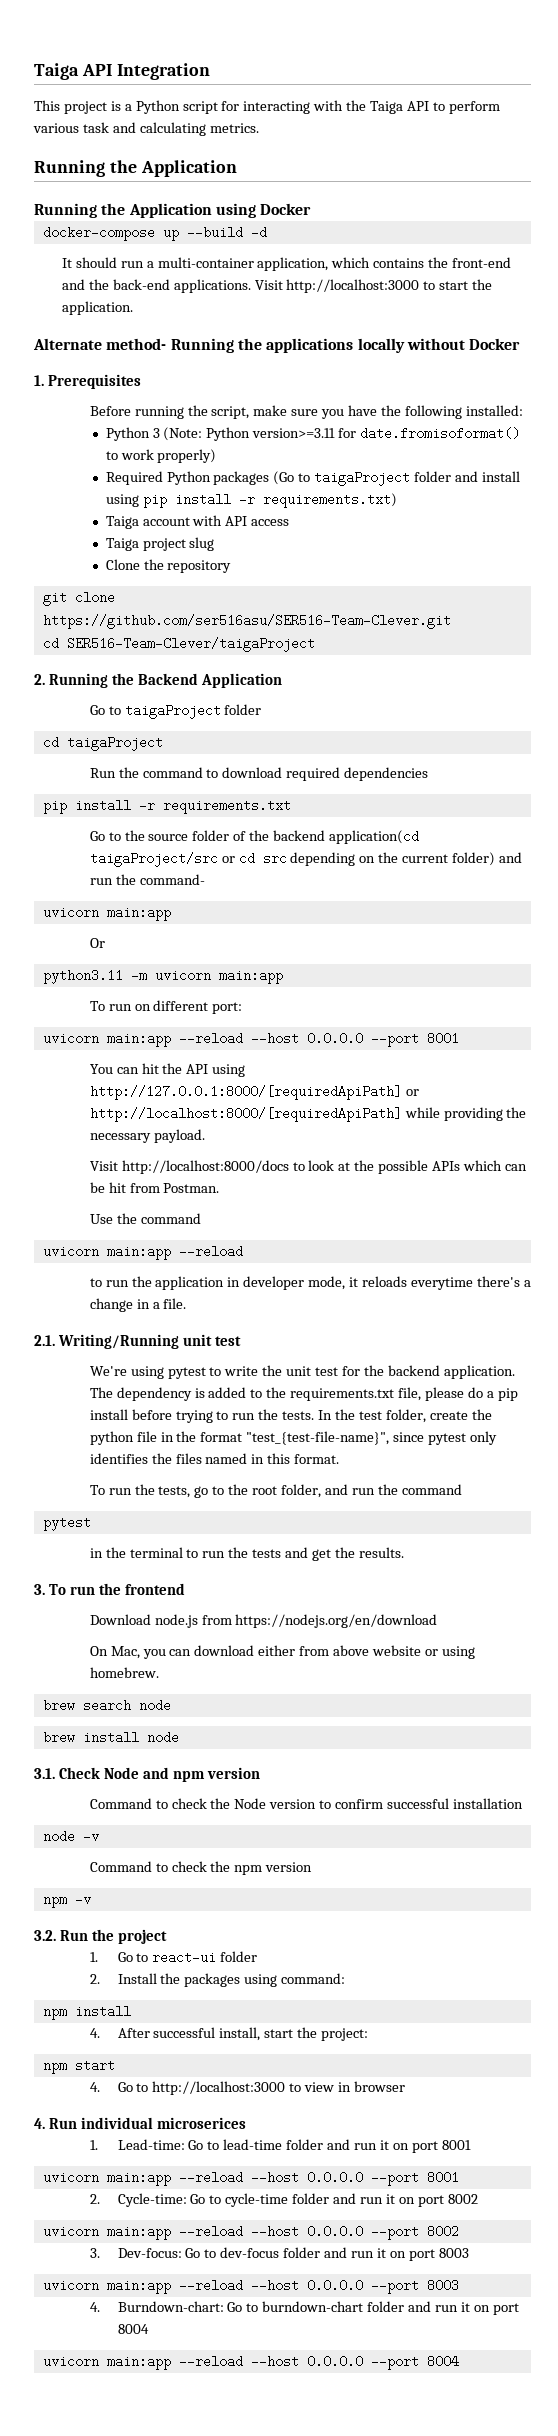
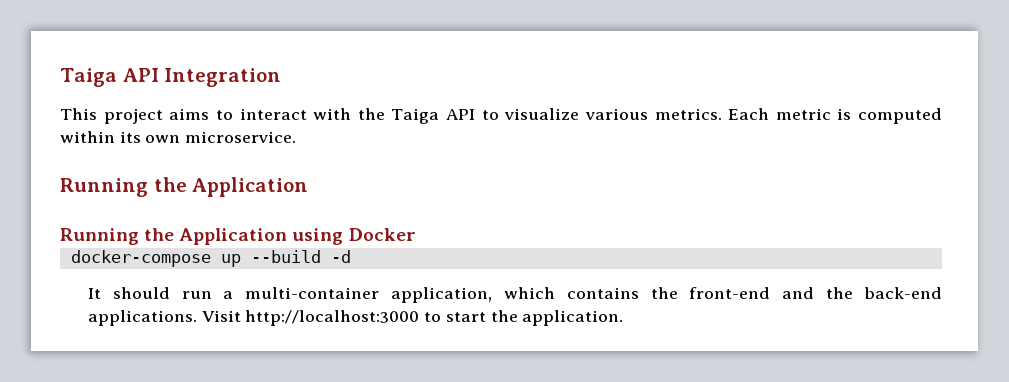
[110,100,311,114] is a Python script for interacting -> [169,108,307,120] aims to interact
[448,101,500,114] [33,122,259,136] perform various task and calculating metrics. -> [504,108,942,124] [60,131,297,143] visualize various metrics. Each metric is computed within its own microservice.
[33,338,521,353] [34,374,141,389] [89,405,523,419] [105,427,521,441] [105,449,217,463] [105,471,520,486] [105,493,397,508] [105,515,290,529] [105,537,215,551] [105,559,232,573] [42,591,115,606] [42,614,451,629] [42,637,315,652] [34,673,282,688] [89,704,262,719] [42,736,163,751] [89,767,429,781] [42,799,291,814] [89,830,420,844] [89,852,523,867] [89,874,205,885] [42,906,171,921] [89,938,105,948] [42,969,283,984] [89,1000,243,1014] [42,1032,459,1047] [89,1063,246,1077] [89,1085,419,1100] [89,1107,527,1122] [89,1129,205,1143] [89,1160,527,1174] [89,1182,220,1193] [89,1213,201,1224] [42,1245,243,1260] [89,1276,531,1290] [89,1298,187,1312] [34,1334,241,1349] [89,1365,515,1379] [89,1387,518,1401] [89,1409,492,1423] [89,1431,498,1445] [89,1453,340,1464] [89,1484,462,1498] [42,1516,91,1531] [89,1547,404,1561] [34,1583,185,1595] [89,1614,438,1628] [89,1645,475,1659] [89,1667,159,1678] [42,1699,171,1712] [42,1731,179,1744] [34,1767,260,1782] [89,1798,523,1809] [42,1830,99,1843] [89,1861,313,1875] [42,1893,91,1908] [34,1929,167,1944] [89,1951,258,1964] [89,1973,346,1987] [42,2005,131,2020] [89,2027,369,2041] [42,2059,115,2074] [89,2081,406,2095] [34,2117,246,2129] [89,2139,471,2153] [42,2171,459,2186] [89,2193,478,2207] [42,2225,459,2240] [89,2247,469,2261] [42,2279,459,2294] [89,2301,519,2315] [117,2324,149,2334] [42,2355,459,2370] // Alternate method- Running the applications locally without Docker // 1. Prerequisites // Before running the script, make sure you have the following installed: // Python 3 (Note: Python version>=3.11 for date.fromisoformat() to work properly) // Required Python packages (Go to taigaProject folder and install using pip install -r requirements.txt) // Taiga account with API access // Taiga project slug // Clone the repository // git clone https://github.com/ser516asu/SER516-Team-Clever.git // cd SER516-Team-Clever/taigaProject // 2. Running the Backend Application // Go to taigaProject folder // cd taigaProject // Run the command to download required dependencies // pip install -r requirements.txt // Go to the source folder of the backend application(cd taigaProject/src or cd src depending on the current folder) and run the command- // uvicorn main:app // Or // python3.11 -m uvicorn main:app // To run on different port: // uvicorn main:app --reload --host 0.0.0.0 --port 8001 // You can hit the API using http://127.0.0.1:8000/[requiredApiPath] or http://localhost:8000/[requiredApiPath] while providing the necessary payload. // Visit http://localhost:8000/docs to look at the possible APIs which can be hit from Postman. // Use the command // uvicorn main:app --reload // to run the application in developer mode, it reloads everytime there's a change in a file. // 2.1. Writing/Running unit test // We're using pytest to write the unit test for the backend application. The dependency is added to the requirements.txt file, please do a pip install before trying to run the tests. In the test folder, create the python file in the format "test_{test-file-name}", since pytest only identifies the files named in this format. // To run the tests, go to the root folder, and run the command // pytest // in the terminal to run the tests and get the results. // 3. To run the frontend // Download node.js from https://nodejs.org/en/download // On Mac, you can download either from above website or using homebrew. // brew search node // brew install node // 3.1. Check Node and npm version // Command to check the Node version to confirm successful installation // node -v // Command to check the npm version // npm -v // 3.2. Run the project // 1. Go to react-ui folder // 2. Install the packages using command: // npm install // 4. After successful install, start the project: // npm start // 4. Go to http://localhost:3000 to view in browser // 4. Run individual microserices // 1. Lead-time: Go to lead-time folder and run it on port 8001 // uvicorn main:app --reload --host 0.0.0.0 --port 8001 // 2. Cycle-time: Go to cycle-time folder and run it on port 8002 // uvicorn main:app --reload --host 0.0.0.0 --port 8002 // 3. Dev-focus: Go to dev-focus folder and run it on port 8003 // uvicorn main:app --reload --host 0.0.0.0 --port 8003 // 4. Burndown-chart: Go to burndown-chart folder and run it on port 8004 // uvicorn main:app --reload --host 0.0.0.0 --port 8004 -> (624, 318) none

